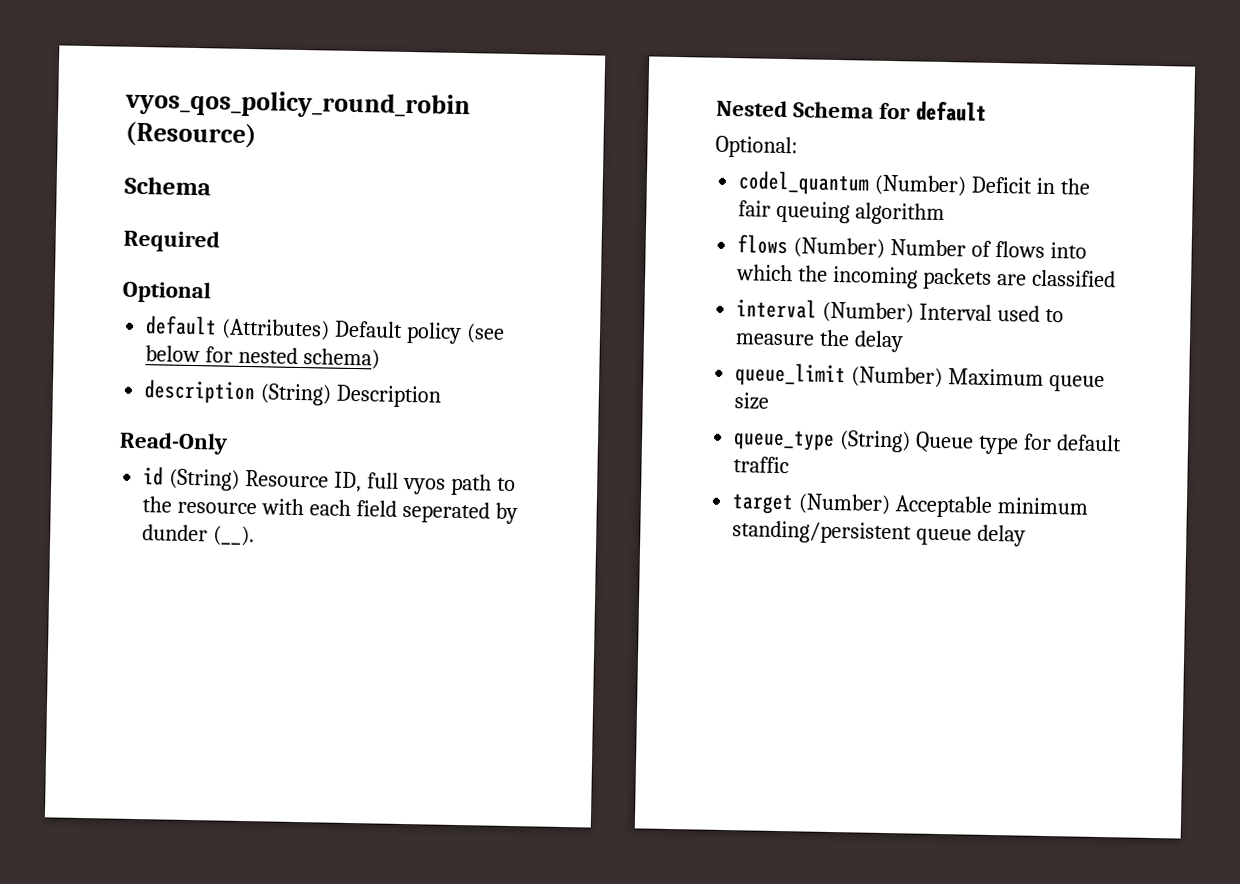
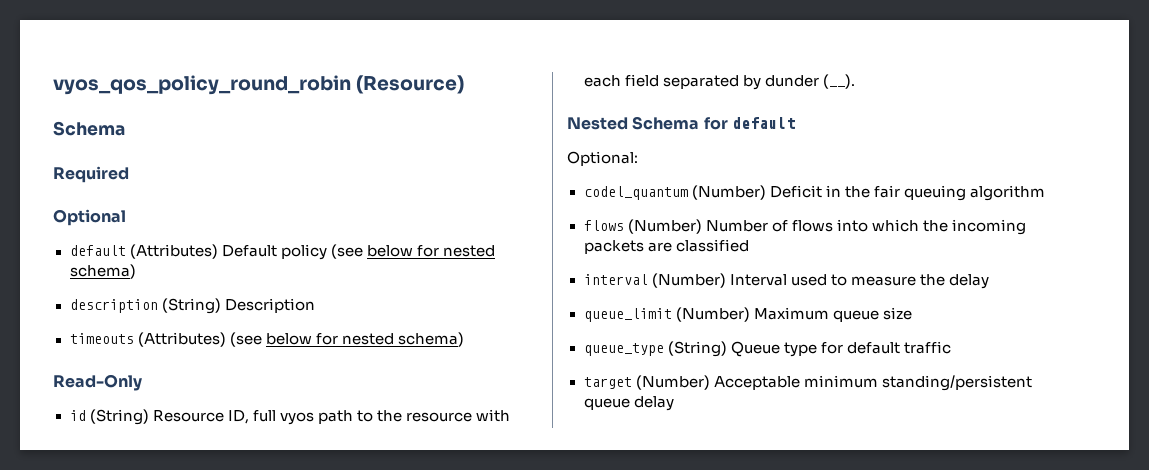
(443, 396) none -> [69,332,464,347] // timeouts (Attributes) (see below for nested schema)
[401,500,490,524] seperated -> [662,75,739,89] separated

